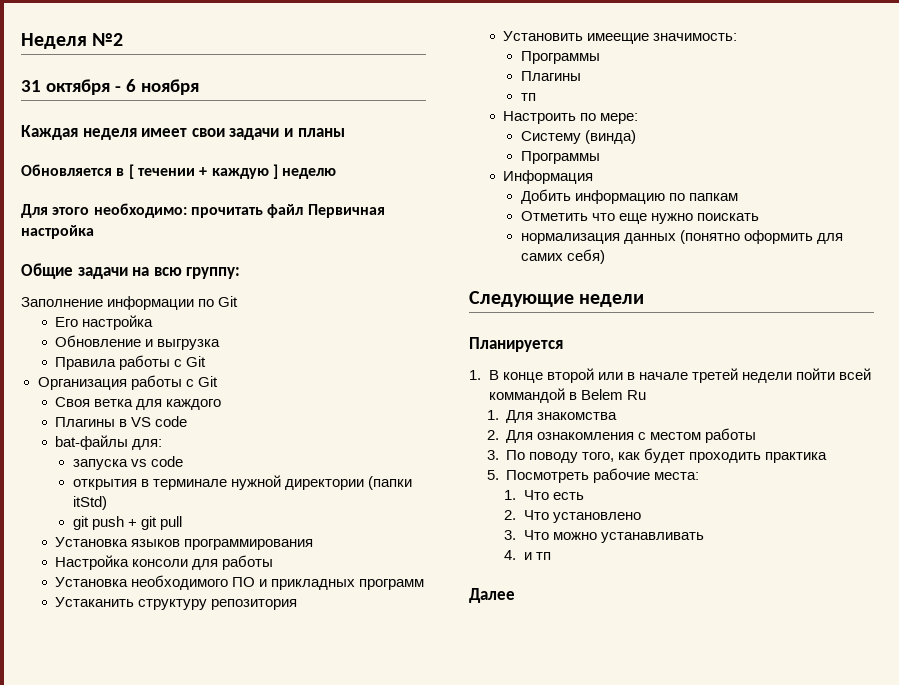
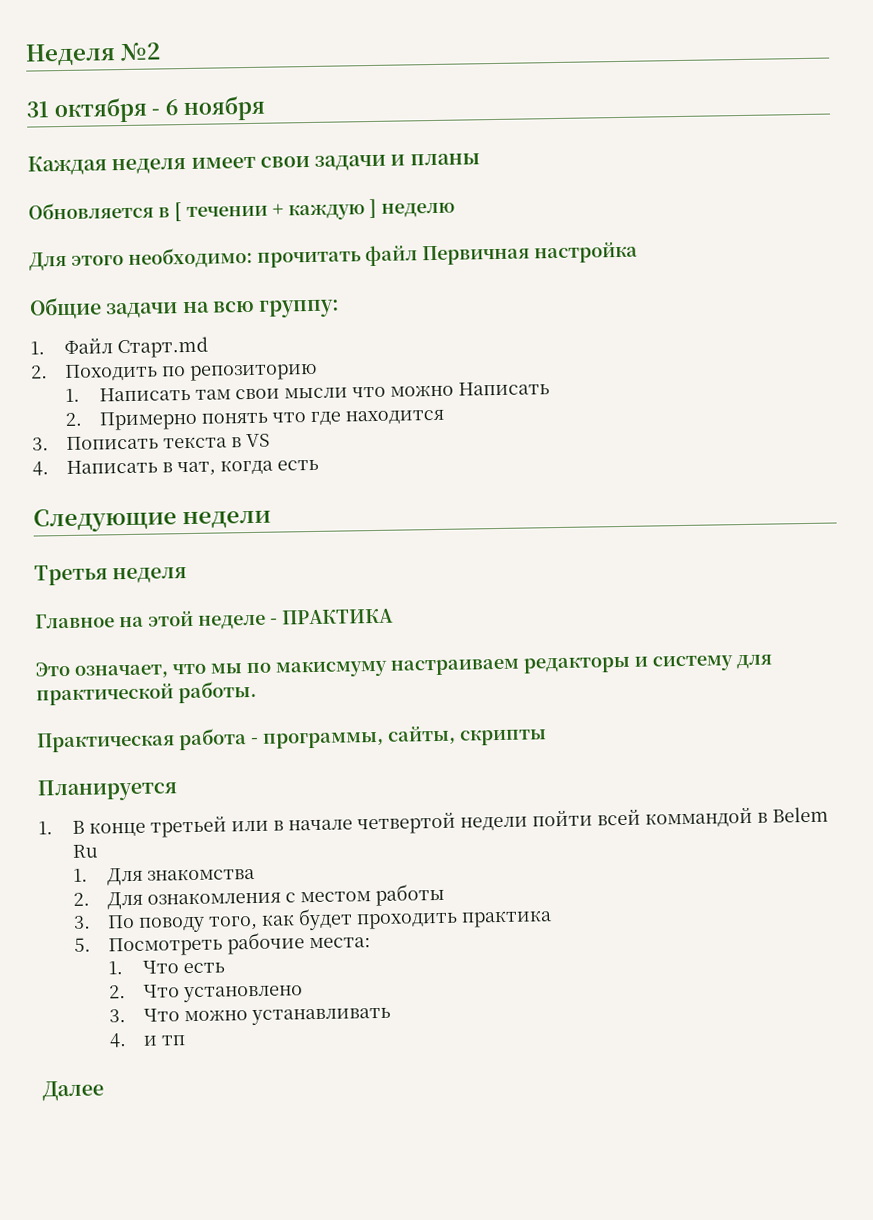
[21,296,239,310] [55,315,154,330] [55,335,221,350] [55,355,207,370] [37,375,218,390] [55,397,222,410] [55,416,188,427] [55,435,163,450] [72,456,183,470] [72,475,413,490] [72,496,107,510] [72,516,183,530] [55,537,314,550] [55,555,274,570] [55,575,425,590] [55,597,298,610] [503,31,738,44] [520,51,600,64] [520,71,581,81] [520,93,536,101] [503,111,639,124] [520,130,636,144] [520,151,600,164] [503,170,594,184] [520,189,739,204] [520,211,760,224] [520,230,844,244] [520,249,605,264] [469,291,645,307] Заполнение информации по Git // Его настройка // Обновление и выгрузка // Правила работы с Git // Организация работы с Git // Своя ветка для каждого // Плагины в VS code // bat-файлы для: // запуска vs code // открытия в терминале нужной директории (папки itStd) // git push + git pull // Установка языков программирования // Настройка консоли для работы // Установка необходимого ПО и прикладных программ // Устаканить структуру репозитория // Установить имеещие значимость: // Программы // Плагины // тп // Настроить по мере: // Систему (винда) // Программы // Информация // Добить информацию по папкам // Отметить что еще нужно поискать // нормализация данных (понятно оформить для самих себя) // Следующие недели -> [30,336,209,359] [30,363,318,381] [65,381,551,402] [65,409,445,431] [32,433,271,451] [32,459,320,477] [33,507,272,533] [34,564,188,586] [35,608,394,630] [35,654,772,679] [36,680,257,706] [36,725,547,753] 1. Файл Старт.md // 2. Походить по репозиторию // 1. Написать там свои мысли что можно Написать // 2. Примерно понять что где находится // 3. Пописать текста в VS // 4. Написать в чат, когда есть // Следующие недели // Третья неделя // Главное на этой неделе - ПРАКТИКА // Это означает, что мы по макисмуму настраиваем редакторы и систему для практической работы. // Практическая работа - программы, сайты, скрипты
[546,368,594,383] второй -> [150,816,228,838] третьей
[691,368,738,383] третей -> [357,812,457,835] четвертой

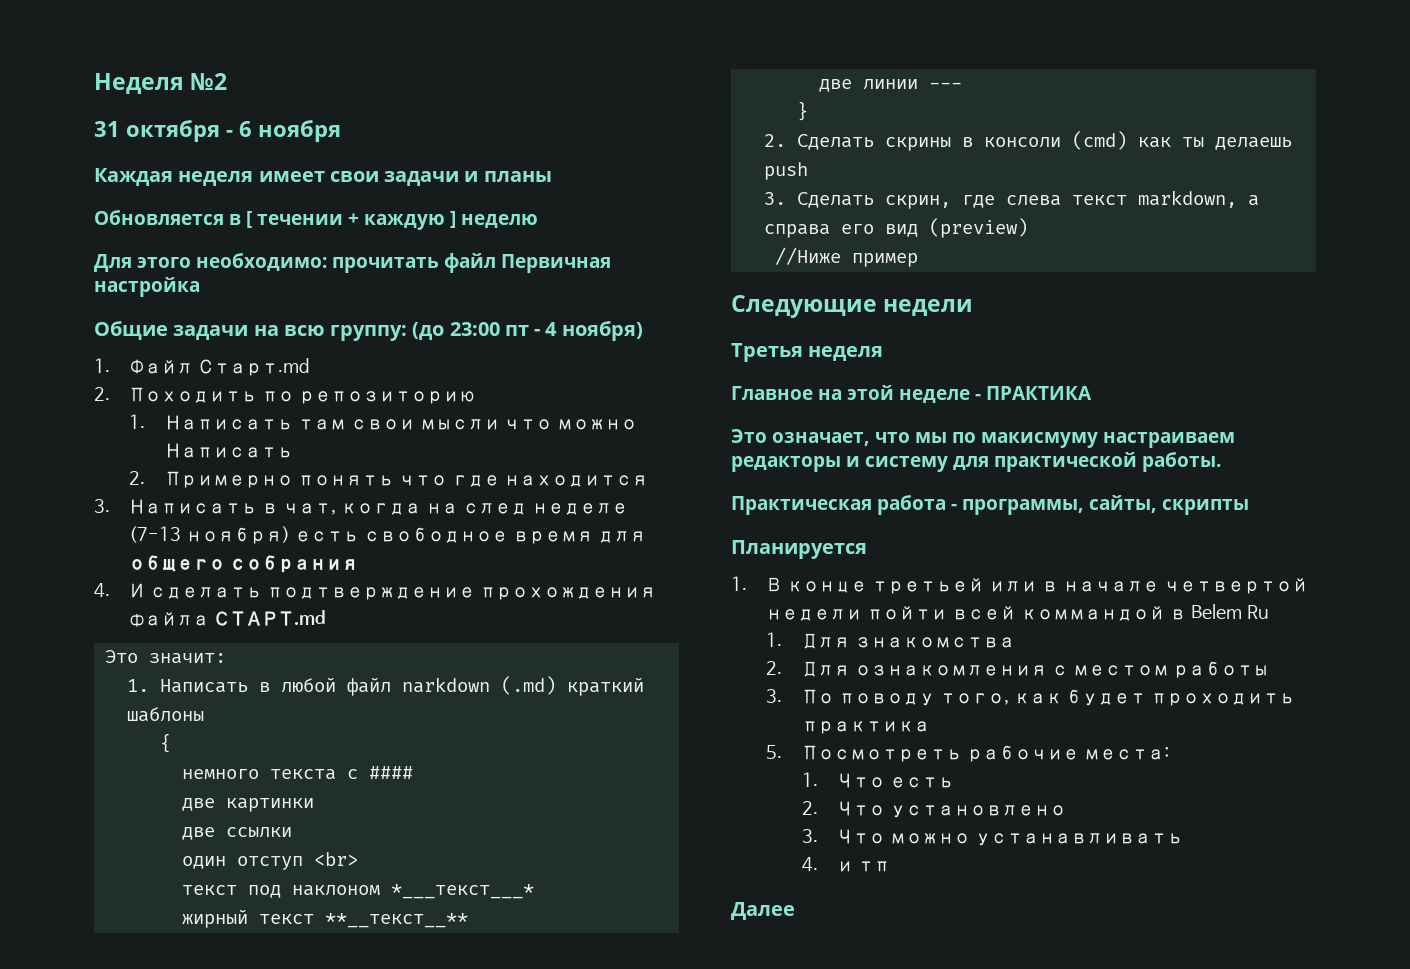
(341, 308) none -> [412,321,643,341] (до 23:00 пт - 4 ноября)
[66,433,271,450] [32,459,320,477] Пописать текста в VS // 4. Написать в чат, когда есть -> [129,499,628,515] [129,526,646,544] [129,555,359,573] [94,583,657,600] [129,610,327,627] [104,650,226,664] [126,676,644,696] [126,707,204,722] [159,733,171,753] [181,766,413,780] [181,798,314,812] [181,827,292,840] [181,852,358,870] [181,884,534,899] [181,909,468,928] [818,79,962,92] [796,101,808,121] [763,131,1292,151] [763,162,808,180] [763,190,1259,209] [763,218,1028,238] [774,247,918,267] Написать в чат, когда на след неделе (7-13 ноября) есть свободное время для общего собрания // 4. И сделать подтверждение прохождения файла СТАРТ.md // Это значит: // 1. Написать в любой файл narkdown (.md) краткий шаблоны // { // немного текста с #### // две картинки // две ссылки // один отступ <br> // текст под наклоном *___текст___* // жирный текст **__текст__** // две линии --- // } // 2. Сделать скрины в консоли (cmd) как ты делаешь push // 3. Сделать скрин, где слева текст markdown, а справа его вид (preview) // //Ниже пример

